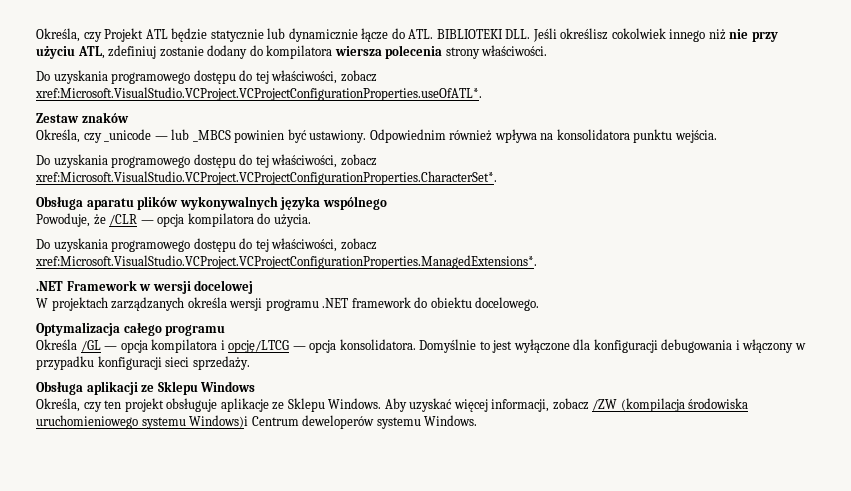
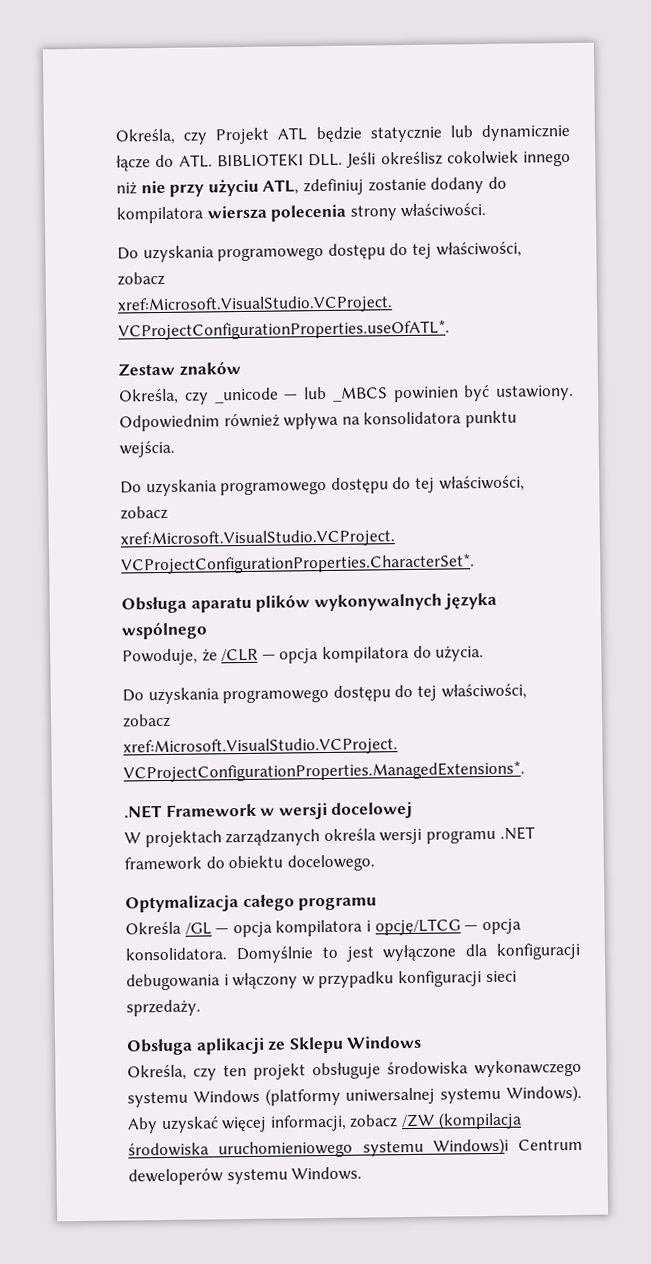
[220,398,382,412] aplikacje ze Sklepu Windows. -> [387,1059,582,1078] [127,1084,582,1108] środowiska wykonawczego systemu Windows (platformy uniwersalnej systemu Windows).

